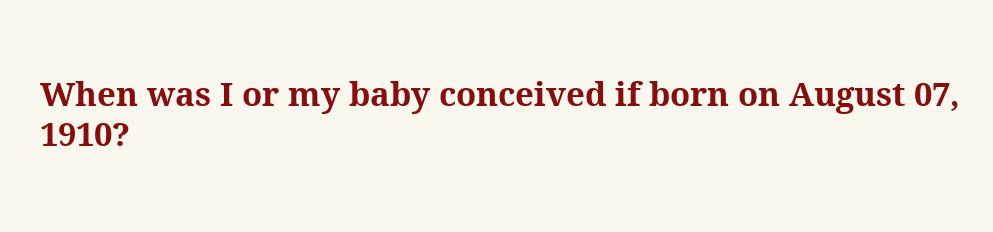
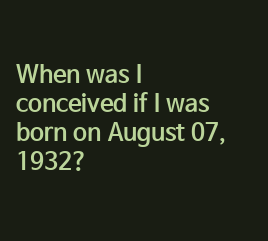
[242,81,643,114] or my baby conceived if -> [16,92,211,113] conceived if I was
[40,123,130,146] 1910? -> [16,151,88,171] 1932?

